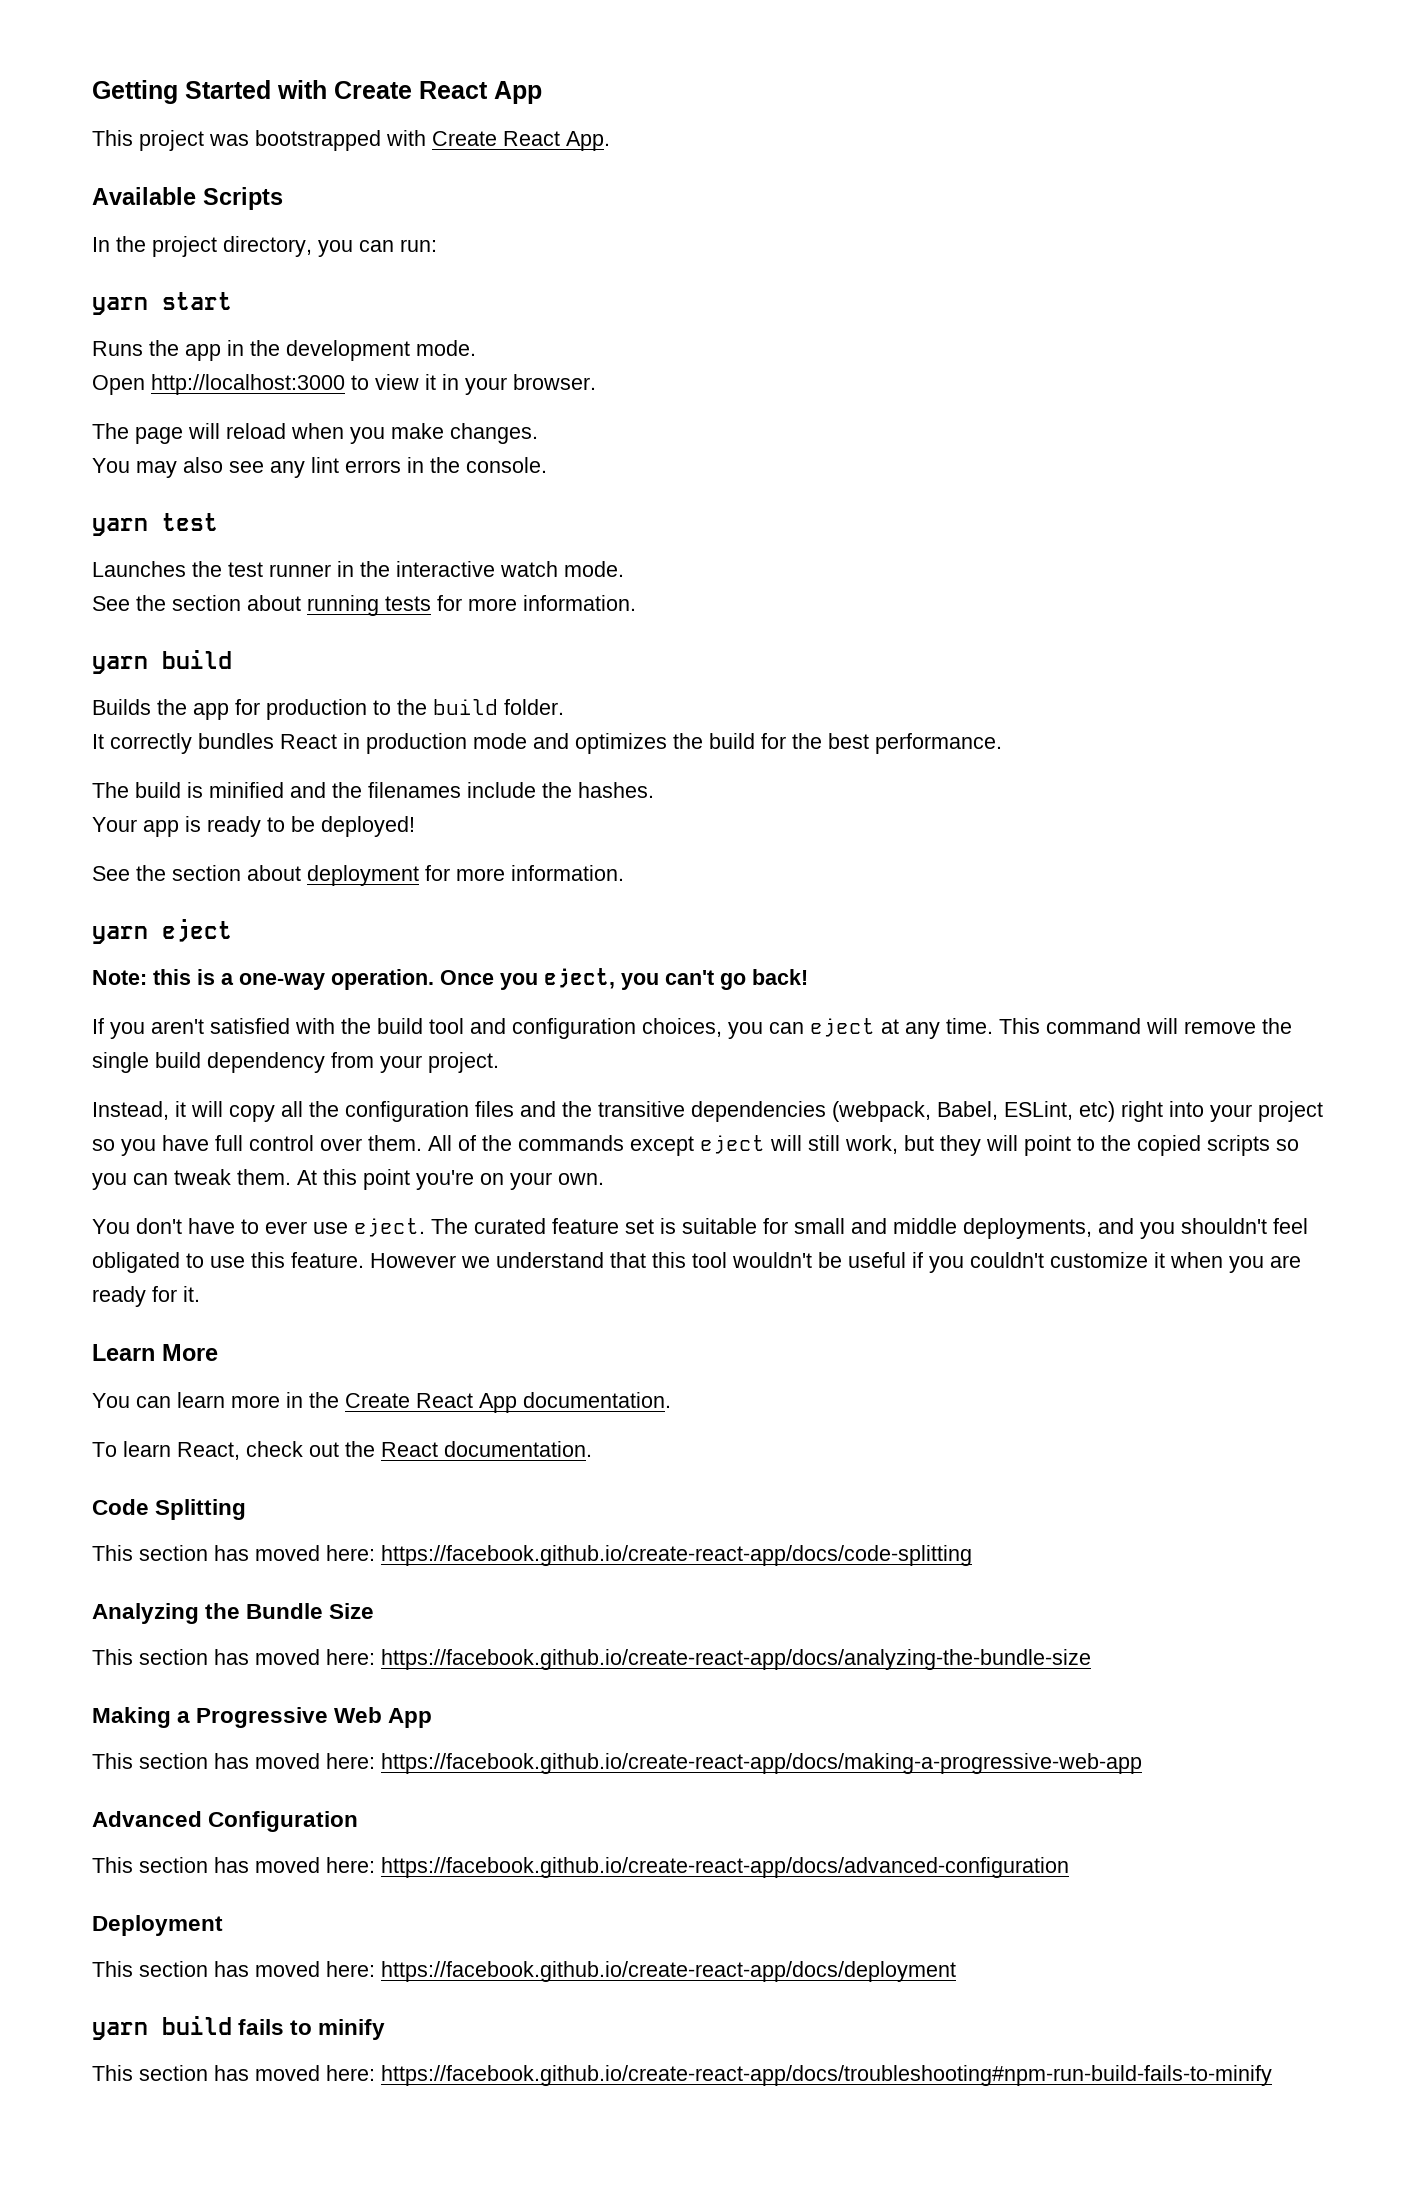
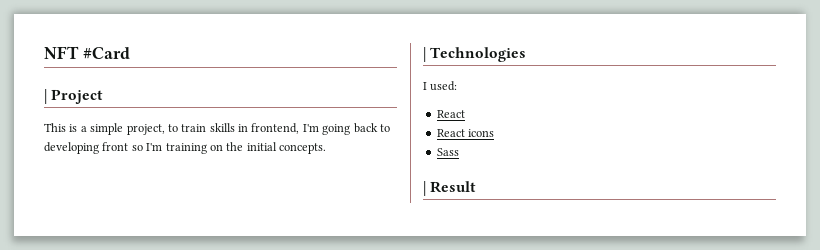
[92,80,542,104] [92,130,610,151] [92,187,283,210] [92,236,437,257] [92,292,232,315] [92,340,476,361] [92,374,596,395] [92,423,538,444] [92,457,547,478] [92,513,218,536] [92,561,624,577] [92,595,636,616] [92,650,232,674] [92,699,564,720] [92,733,1002,754] [92,782,654,798] [92,816,415,837] [92,865,624,886] [92,919,232,944] [92,968,808,990] [92,1018,1292,1039] [92,1052,499,1073] [92,1101,1323,1122] [92,1135,1299,1156] [92,1169,604,1190] [92,1218,1308,1239] [92,1252,1301,1273] [92,1286,200,1307] [92,1344,218,1361] [92,1392,671,1413] [92,1441,592,1460] [92,1499,247,1520] [92,1545,972,1566] [92,1603,375,1624] [92,1649,1091,1670] [92,1707,433,1728] [92,1753,1142,1774] [92,1811,359,1832] [92,1857,1069,1878] [92,1915,223,1936] [92,1961,956,1982] [92,2016,386,2040] [92,2065,1272,2086] Getting Started with Create React App // This project was bootstrapped with Create React App. // Available Scripts // In the project directory, you can run: // yarn start // Runs the app in the development mode. // Open http://localhost:3000 to view it in your browser. // The page will reload when you make changes. // You may also see any lint errors in the console. // yarn test // Launches the test runner in the interactive watch mode. // See the section about running tests for more information. // yarn build // Builds the app for production to the build folder. // It correctly bundles React in production mode and optimizes the build for the best performance. // The build is minified and the filenames include the hashes. // Your app is ready to be deployed! // See the section about deployment for more information. // yarn eject // Note: this is a one-way operation. Once you eject, you can't go back! // If you aren't satisfied with the build tool and configuration choices, you can eject at any time. This command will remove the single build dependency from your project. // Instead, it will copy all the configuration files and the transitive dependencies (webpack, Babel, ESLint, etc) right into your project so you have full control over them. All of the commands except eject will still work, but they will point to the copied scripts so you can tweak them. At this point you're on your own. // You don't have to ever use eject. The curated feature set is suitable for small and middle deployments, and you shouldn't feel obligated to use this feature. However we understand that this tool wouldn't be useful if you couldn't customize it when you are ready for it. // Learn More // You can learn more in the Create React App documentation. // To learn React, check out the React documentation. // Code Splitting // This section has moved here: https://facebook.github.io/create-react-app/docs/code-splitting // Analyzing the Bundle Size // This section has moved here: https://facebook.github.io/create-react-app/docs/analyzing-the-bundle-size // Making a Progressive Web App // This section has moved here: https://facebook.github.io/create-react-app/docs/making-a-progressive-web-app // Advanced Configuration // This section has moved here: https://facebook.github.io/create-react-app/docs/advanced-configuration // Deployment // This section has moved here: https://facebook.github.io/create-react-app/docs/deployment // yarn build fails to minify // This section has moved here: https://facebook.github.io/create-react-app/docs/troubleshooting#npm-run-build-fails-to-minify -> [44,46,130,59] [44,89,104,104] [44,123,390,135] [44,142,326,154] [423,47,527,62] [423,81,458,91] [436,110,465,118] [436,129,495,137] [436,148,459,156] [423,181,477,196] NFT #Card // | Project // This is a simple project, to train skills in frontend, I'm going back to developing front so I'm training on the initial concepts. // | Technologies // I used: // React // React icons // Sass // | Result

